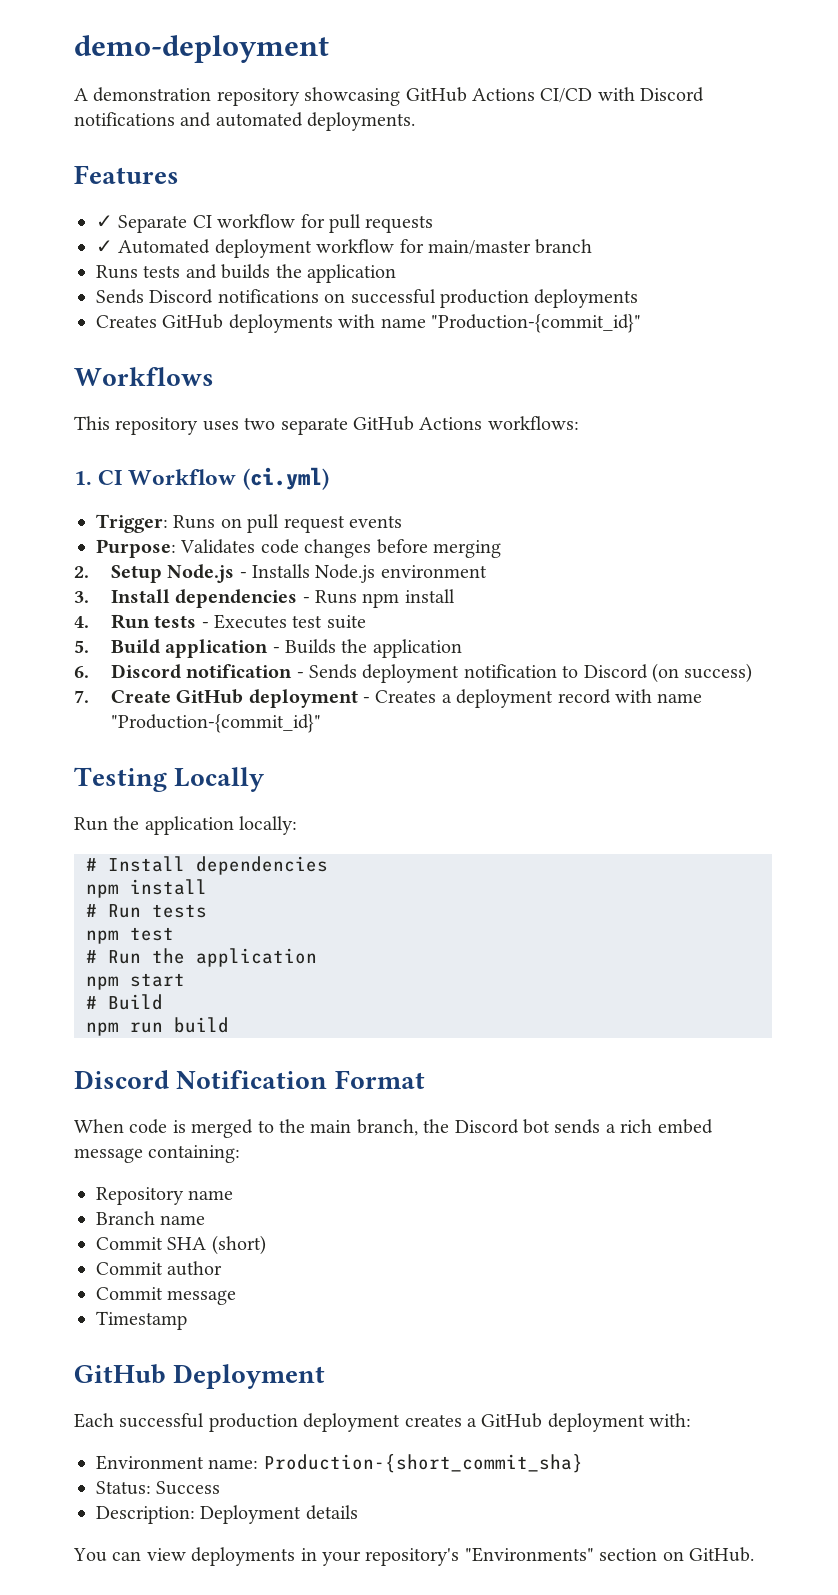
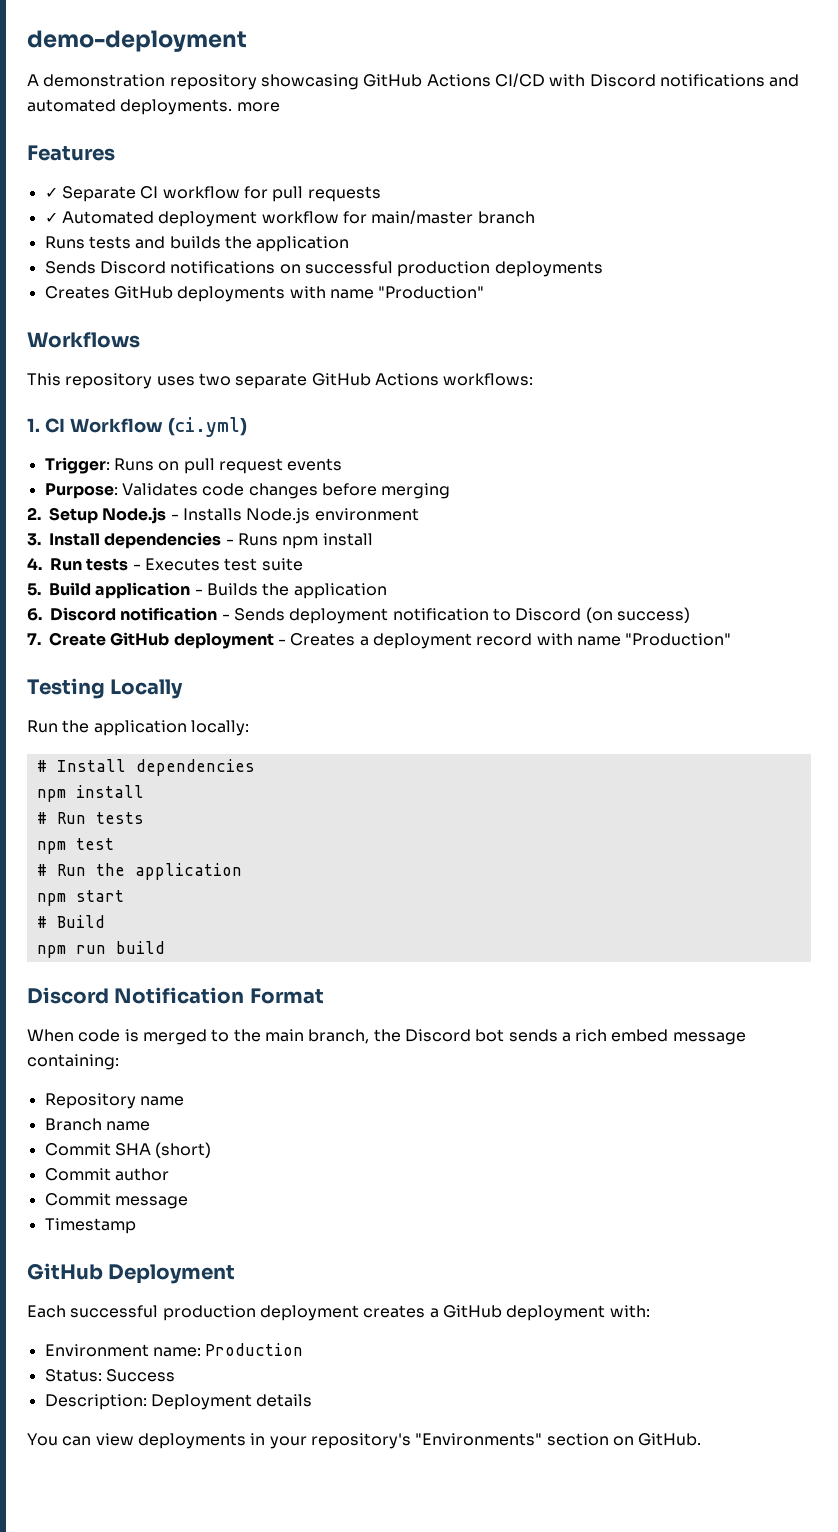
(416, 121) none -> [236,102,280,112] more
[430,314,641,333] "Production-{commit_id}" -> [378,286,485,299] "Production"
[110,714,321,733] "Production-{commit_id}" -> [625,633,732,646] "Production"
[263,1454,583,1473] Production-{short_commit_sha} -> [205,1343,304,1356] Production

